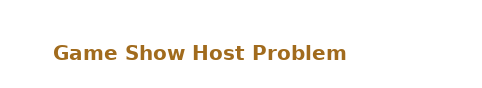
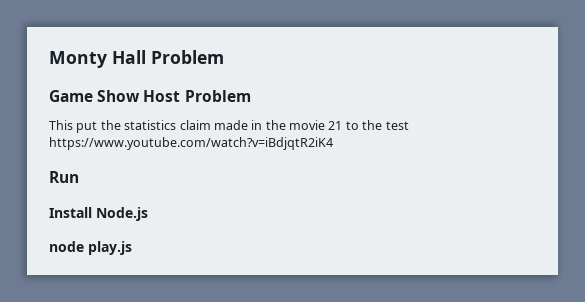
(53, 52) none -> [49,50,224,68] Monty Hall Problem //
(347, 52) none -> [49,120,409,133] [49,137,333,150] [49,171,79,183] [49,207,148,221] [49,241,132,255] // This put the statistics claim made in the movie 21 to the test https://www.youtube.com/watch?v=iBdjqtR2iK4 // Run // Install Node.js // node play.js

